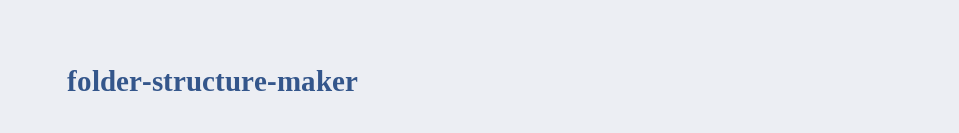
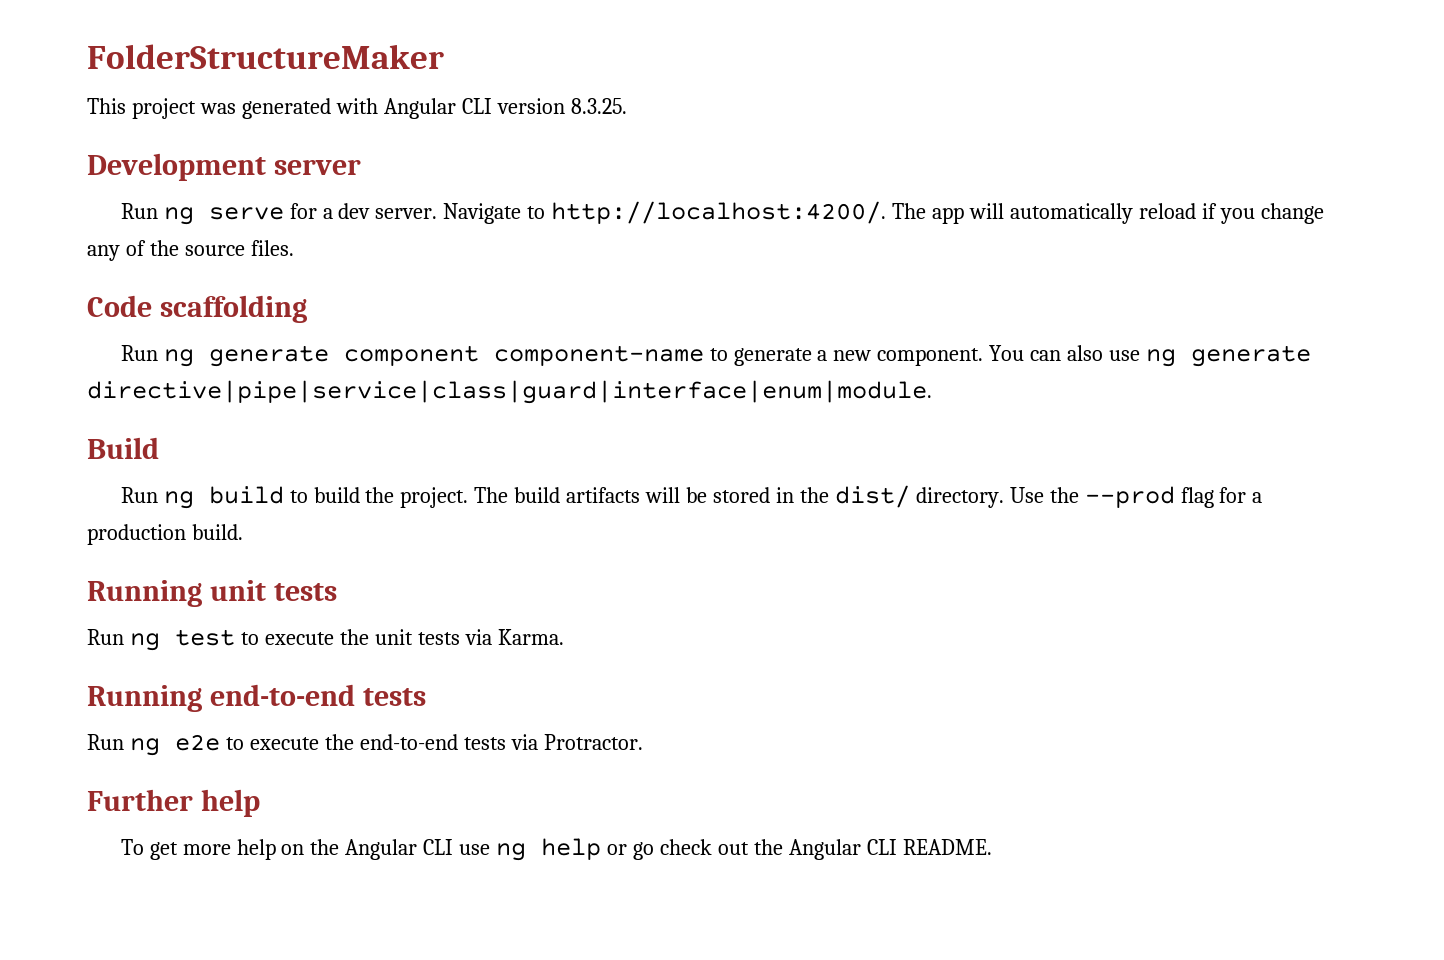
[67,70,358,91] folder-structure-maker -> [87,44,444,69] [87,98,627,119] [87,153,361,181] [120,201,1324,225] [87,240,294,261] [87,295,307,323] [120,345,1312,367] [87,380,932,404] [87,437,159,459] [120,485,1263,509] [87,524,243,545] [87,580,337,607] [87,629,564,651] [87,684,426,712] [87,734,643,756] [87,789,260,817] [120,838,992,861] FolderStructureMaker // This project was generated with Angular CLI version 8.3.25. // Development server // Run ng serve for a dev server. Navigate to http://localhost:4200/. The app will automatically reload if you change any of the source files. // Code scaffolding // Run ng generate component component-name to generate a new component. You can also use ng generate directive|pipe|service|class|guard|interface|enum|module. // Build // Run ng build to build the project. The build artifacts will be stored in the dist/ directory. Use the --prod flag for a production build. // Running unit tests // Run ng test to execute the unit tests via Karma. // Running end-to-end tests // Run ng e2e to execute the end-to-end tests via Protractor. // Further help // To get more help on the Angular CLI use ng help or go check out the Angular CLI README.

